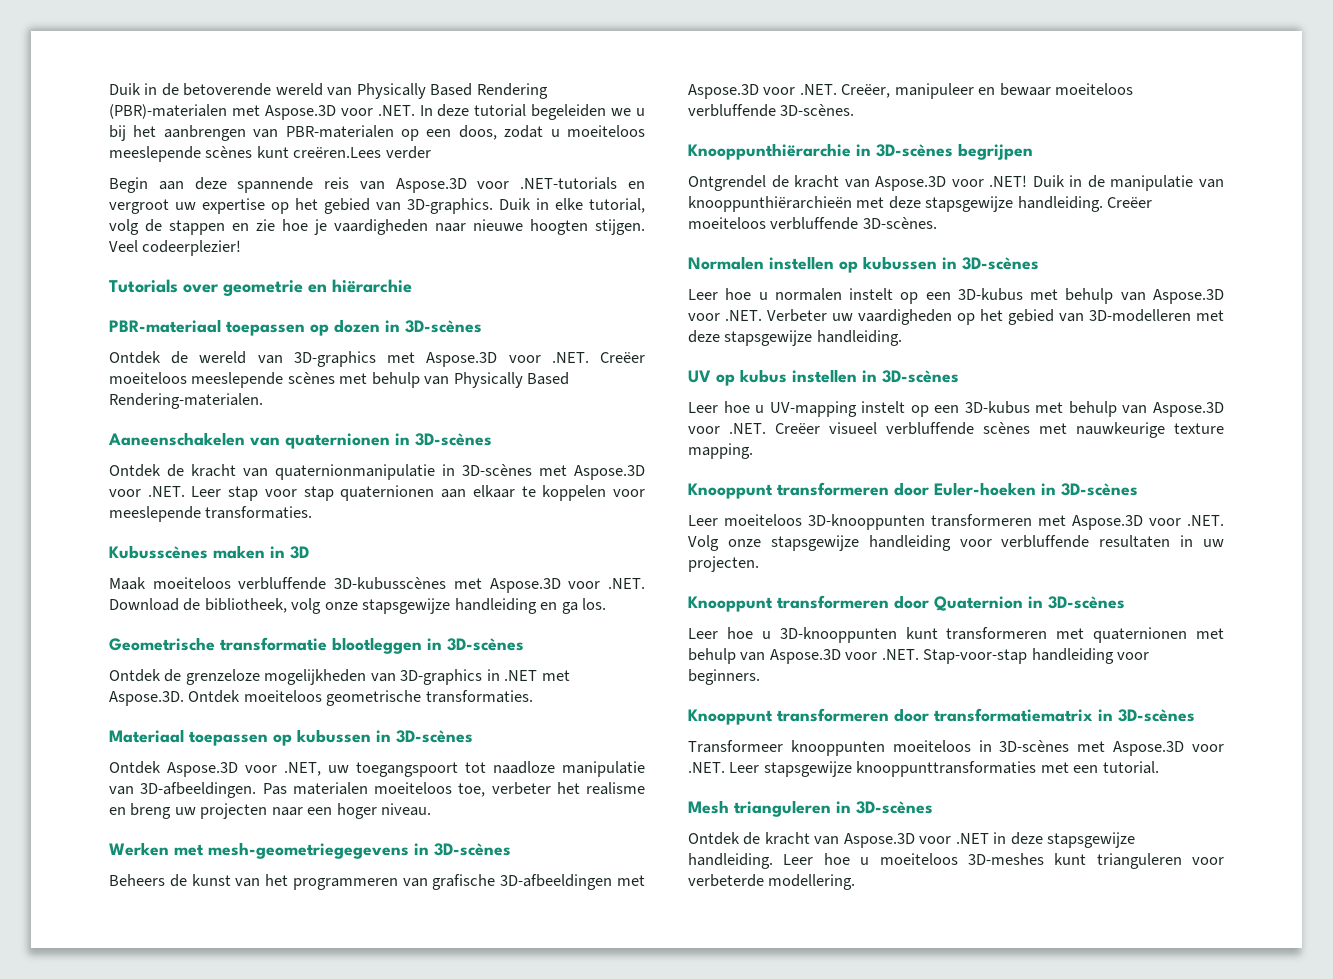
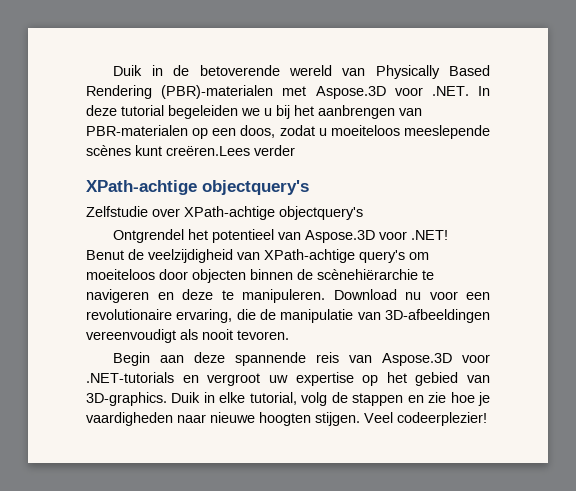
(431, 152) none -> [86,180,309,195] [86,206,363,220] [113,229,449,243] [86,249,429,263] [86,269,434,283] [86,289,490,303] [86,309,490,323] [86,329,289,343] // XPath-achtige objectquery's // Zelfstudie over XPath-achtige objectquery's // Ontgrendel het potentieel van Aspose.3D voor .NET! Benut de veelzijdigheid van XPath-achtige query's om moeiteloos door objecten binnen de scènehiërarchie te navigeren en deze te manipuleren. Download nu voor een revolutionaire ervaring, die de manipulatie van 3D-afbeeldingen vereenvoudigt als nooit tevoren.
[109,279,412,296] [109,319,482,336] [109,351,645,367] [109,372,570,388] [109,393,263,409] [108,432,492,449] [109,464,645,480] [109,485,646,501] [109,506,313,522] [109,545,309,559] [109,577,645,593] [109,598,607,614] [109,637,524,654] [109,669,570,685] [109,690,533,706] [109,729,473,746] [109,761,645,777] [109,782,645,798] [109,803,432,819] [109,842,511,859] [109,874,645,890] [688,83,1134,99] [688,104,855,117] [688,143,1033,160] [688,175,1224,191] [688,196,1153,212] [688,217,937,230] [688,256,1039,273] [688,288,1224,304] [688,309,1224,325] [688,330,902,346] [688,369,959,386] [688,401,1224,417] [688,422,1224,438] [688,443,753,459] [688,482,1138,499] [688,514,1224,530] [688,535,1224,551] [688,556,759,572] [688,595,1125,612] [688,627,1224,643] [688,648,1150,664] [688,669,760,685] [688,708,1195,725] [688,740,1225,756] [688,761,1159,777] [688,800,933,817] [688,832,1136,848] [688,853,1224,869] [688,874,856,890] // Tutorials over geometrie en hiërarchie // PBR-materiaal toepassen op dozen in 3D-scènes // Ontdek de wereld van 3D-graphics met Aspose.3D voor .NET. Creëer moeiteloos meeslepende scènes met behulp van Physically Based Rendering-materialen. // Aaneenschakelen van quaternionen in 3D-scènes // Ontdek de kracht van quaternionmanipulatie in 3D-scènes met Aspose.3D voor .NET. Leer stap voor stap quaternionen aan elkaar te koppelen voor meeslepende transformaties. // Kubusscènes maken in 3D // Maak moeiteloos verbluffende 3D-kubusscènes met Aspose.3D voor .NET. Download de bibliotheek, volg onze stapsgewijze handleiding en ga los. // Geometrische transformatie blootleggen in 3D-scènes // Ontdek de grenzeloze mogelijkheden van 3D-graphics in .NET met Aspose.3D. Ontdek moeiteloos geometrische transformaties. // Materiaal toepassen op kubussen in 3D-scènes // Ontdek Aspose.3D voor .NET, uw toegangspoort tot naadloze manipulatie van 3D-afbeeldingen. Pas materialen moeiteloos toe, verbeter het realisme en breng uw projecten naar een hoger niveau. // Werken met mesh-geometriegegevens in 3D-scènes // Beheers de kunst van het programmeren van grafische 3D-afbeeldingen met Aspose.3D voor .NET. Creëer, manipuleer en bewaar moeiteloos verbluffende 3D-scènes. // Knooppunthiërarchie in 3D-scènes begrijpen // Ontgrendel de kracht van Aspose.3D voor .NET! Duik in de manipulatie van knooppunthiërarchieën met deze stapsgewijze handleiding. Creëer moeiteloos verbluffende 3D-scènes. // Normalen instellen op kubussen in 3D-scènes // Leer hoe u normalen instelt op een 3D-kubus met behulp van Aspose.3D voor .NET. Verbeter uw vaardigheden op het gebied van 3D-modelleren met deze stapsgewijze handleiding. // UV op kubus instellen in 3D-scènes // Leer hoe u UV-mapping instelt op een 3D-kubus met behulp van Aspose.3D voor .NET. Creëer visueel verbluffende scènes met nauwkeurige texture mapping. // Knooppunt transformeren door Euler-hoeken in 3D-scènes // Leer moeiteloos 3D-knooppunten transformeren met Aspose.3D voor .NET. Volg onze stapsgewijze handleiding voor verbluffende resultaten in uw projecten. // Knooppunt transformeren door Quaternion in 3D-scènes // Leer hoe u 3D-knooppunten kunt transformeren met quaternionen met behulp van Aspose.3D voor .NET. Stap-voor-stap handleiding voor beginners. // Knooppunt transformeren door transformatiematrix in 3D-scènes // Transformeer knooppunten moeiteloos in 3D-scènes met Aspose.3D voor .NET. Leer stapsgewijze knooppunttransformaties met een tutorial. // Mesh trianguleren in 3D-scènes // Ontdek de kracht van Aspose.3D voor .NET in deze stapsgewijze handleiding. Leer hoe u moeiteloos 3D-meshes kunt trianguleren voor verbeterde modellering. -> (487, 419) none

